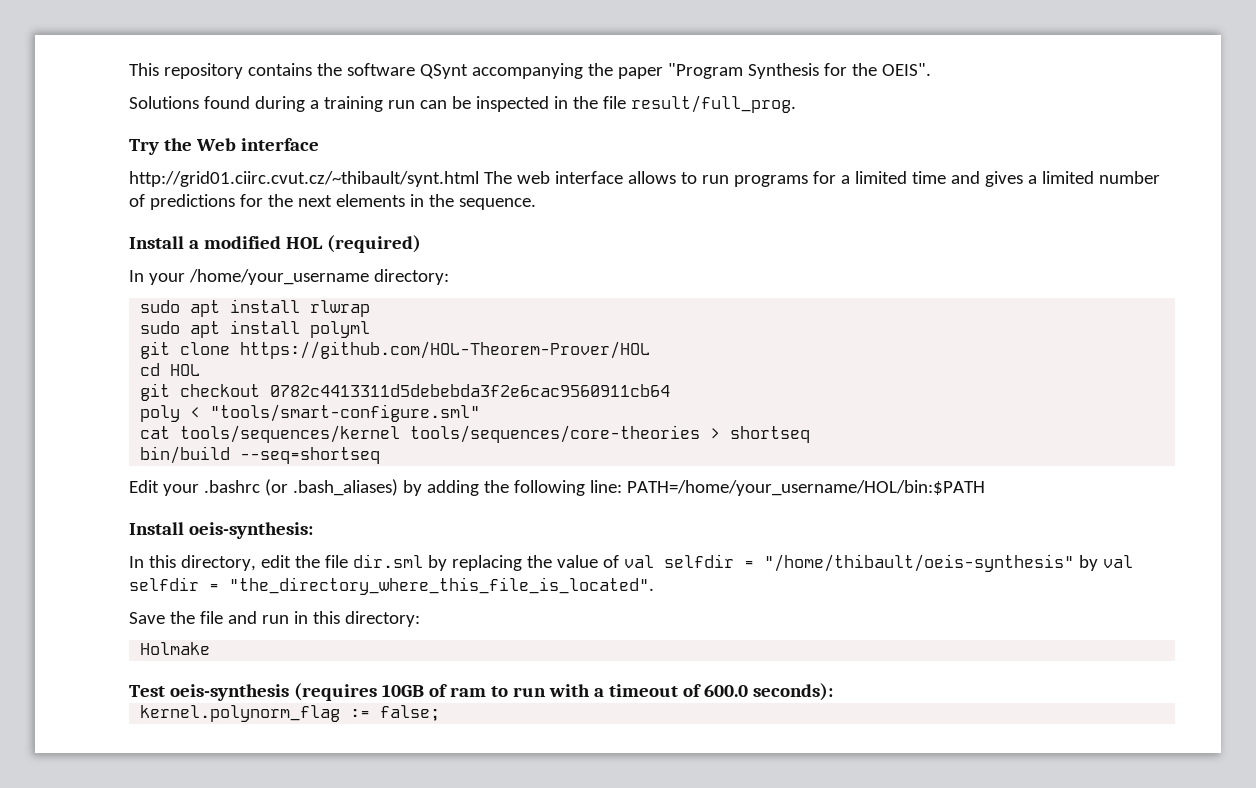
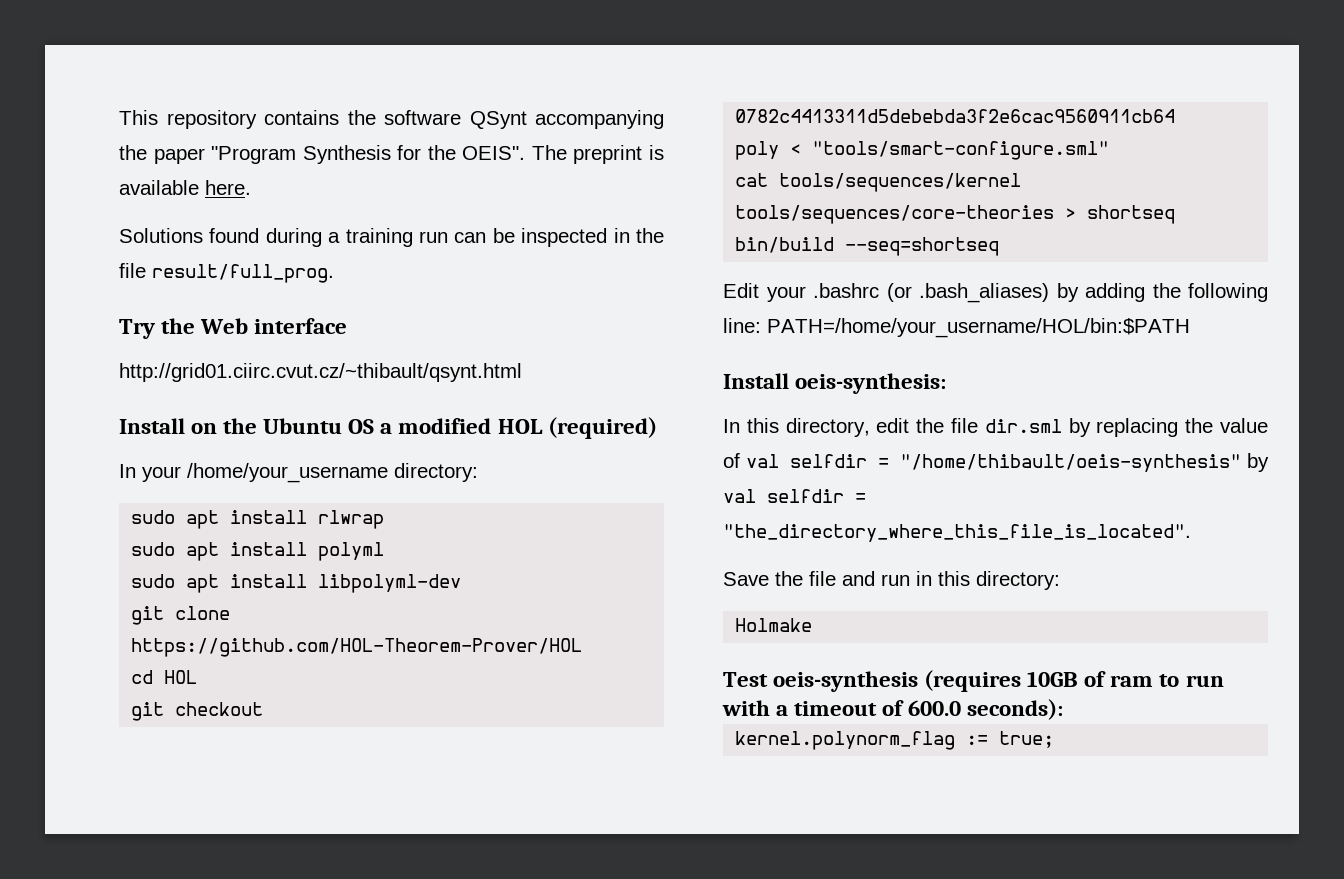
(931, 69) none -> [531,145,664,164] [119,180,251,195] The preprint is available here.
[129,171,1160,187] [129,194,536,210] [129,236,184,249] http://grid01.ciirc.cvut.cz/~thibault/synt.html The web interface allows to run programs for a limited time and gives a limited number of predictions for the next elements in the sequence. // Install -> [119,363,522,382] [119,418,375,434] http://grid01.ciirc.cvut.cz/~thibault/qsynt.html // Install on the Ubuntu OS
(371, 329) none -> [131,574,462,593] // sudo apt install libpolyml-dev
[380,705,441,721] false; -> [999,731,1055,748] true;

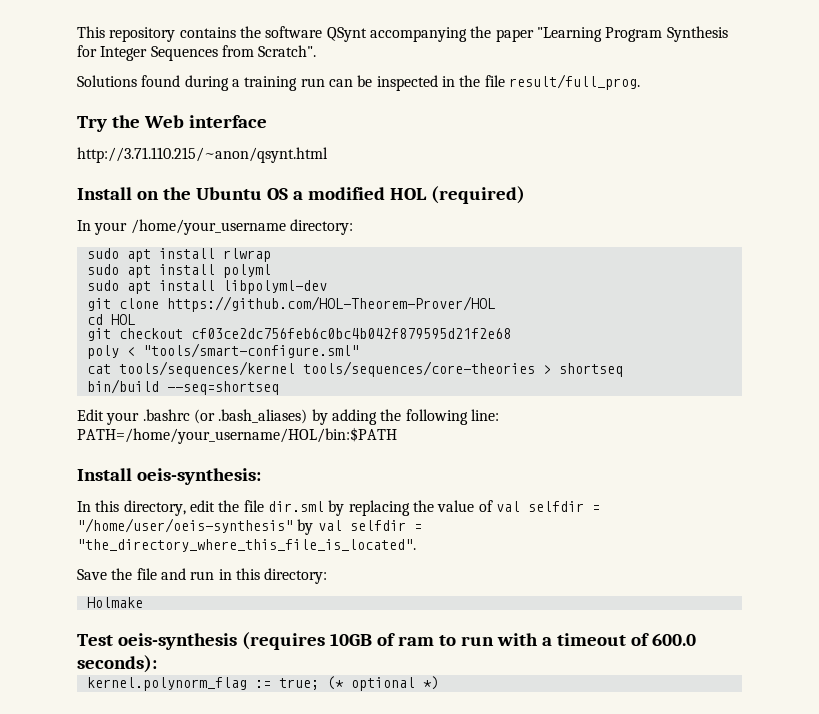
[211,145,664,164] [119,180,251,195] "Program Synthesis for the OEIS". The preprint is available here. -> [536,26,728,42] [77,45,317,61] "Learning Program Synthesis for Integer Sequences from Scratch".
[119,363,522,382] http://grid01.ciirc.cvut.cz/~thibault/qsynt.html -> [77,147,328,163] http://3.71.110.215/~anon/qsynt.html
[735,109,1176,123] 0782c4413311d5debebda3f2e6cac9560911cb64 -> [190,328,511,339] cf03ce2dc756feb6c0bc4b042f879595d21f2e68
[900,454,1241,472] "/home/thibault/oeis-synthesis" -> [77,518,293,533] "/home/user/oeis-synthesis"
(1055, 739) none -> [326,676,439,691] (* optional *)

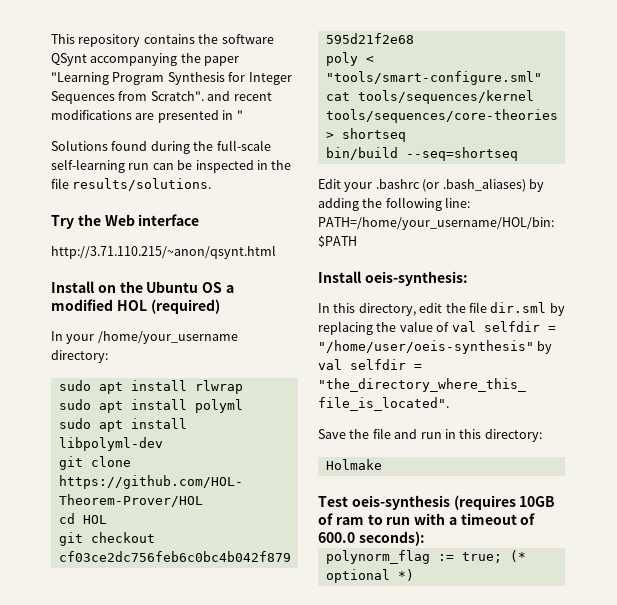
(317, 51) none -> [207,91,272,101] [51,110,243,123] and recent modifications are presented in "
[231,76,298,91] a training -> [193,140,271,151] [51,159,125,173] the full-scale self-learning
[508,74,640,90] result/full_prog. -> [72,178,212,191] results/solutions.
[86,677,247,691] kernel.polynorm_flag -> [325,550,430,564] polynorm_flag

